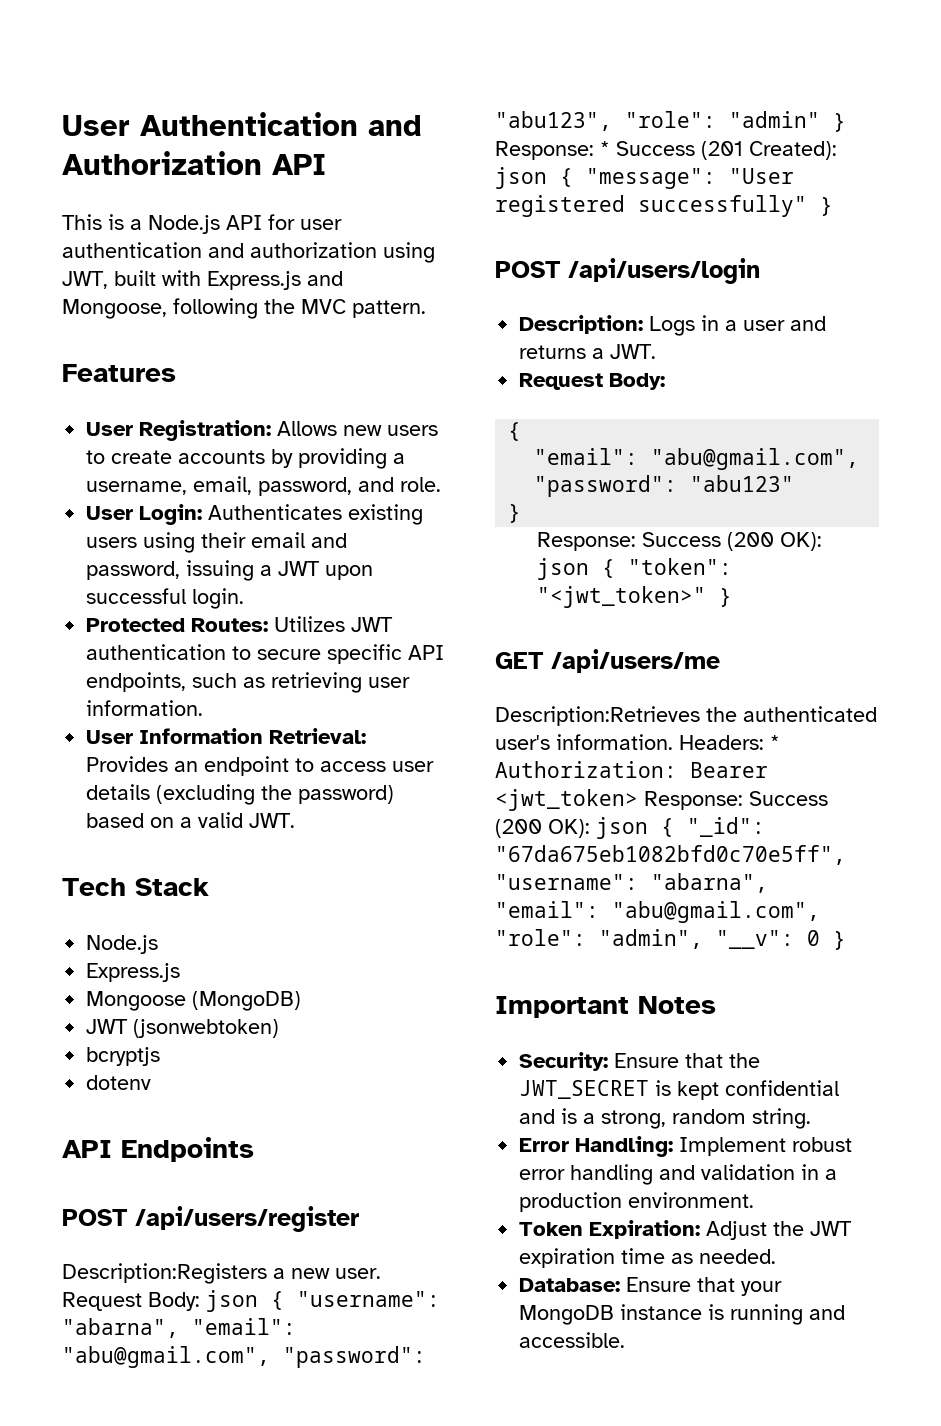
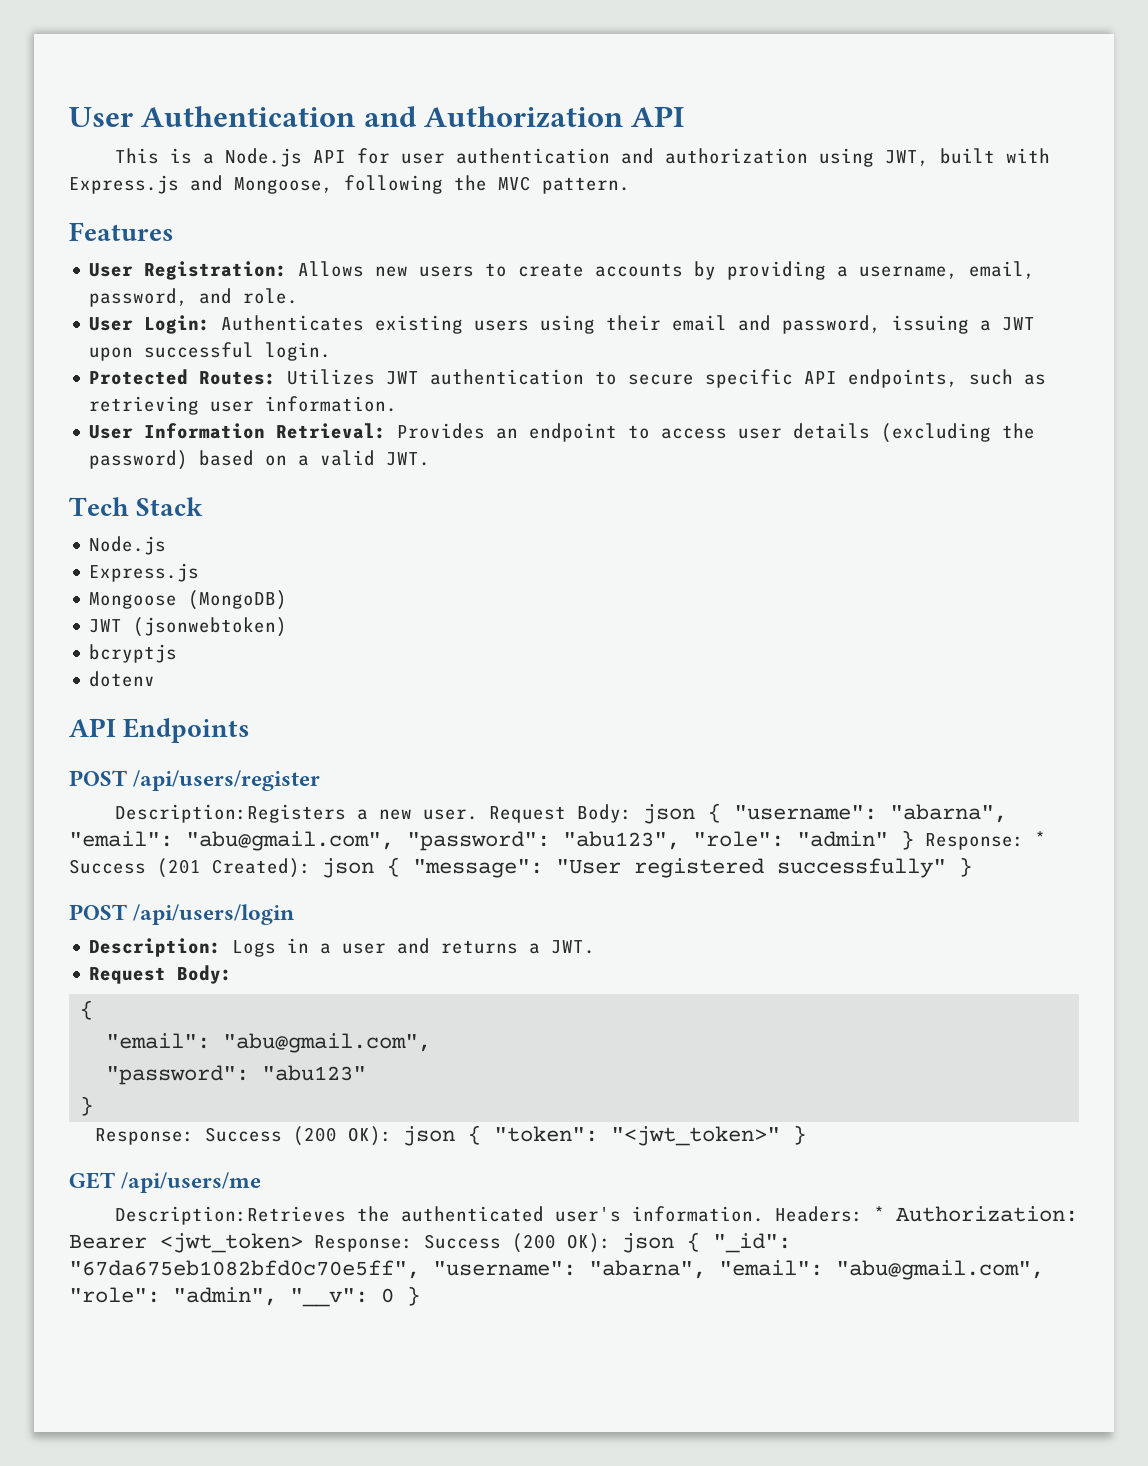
[495,996,716,1018] [519,1052,761,1071] [519,1080,840,1100] [519,1108,812,1129] [519,1136,853,1157] [519,1164,838,1185] [519,1192,755,1212] [519,1220,853,1240] [519,1248,777,1268] [519,1277,783,1296] [519,1304,846,1325] [519,1332,626,1348] // Important Notes // Security: Ensure that the JWT_SECRET is kept confidential and is a strong, random string. // Error Handling: Implement robust error handling and validation in a production environment. // Token Expiration: Adjust the JWT expiration time as needed. // Database: Ensure that your MongoDB instance is running and accessible. -> (420, 1296) none

